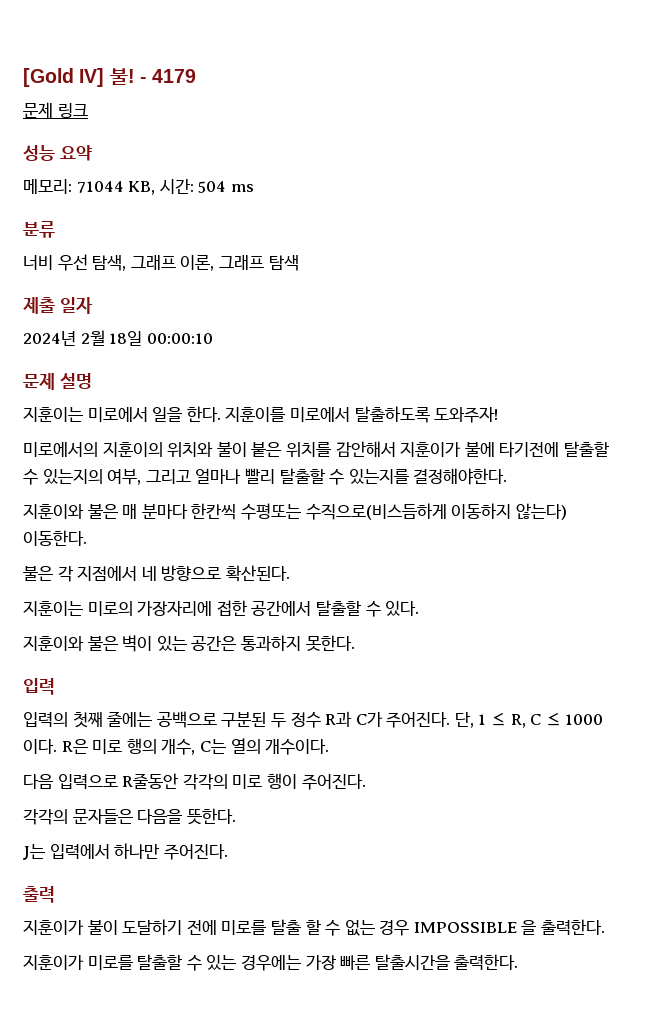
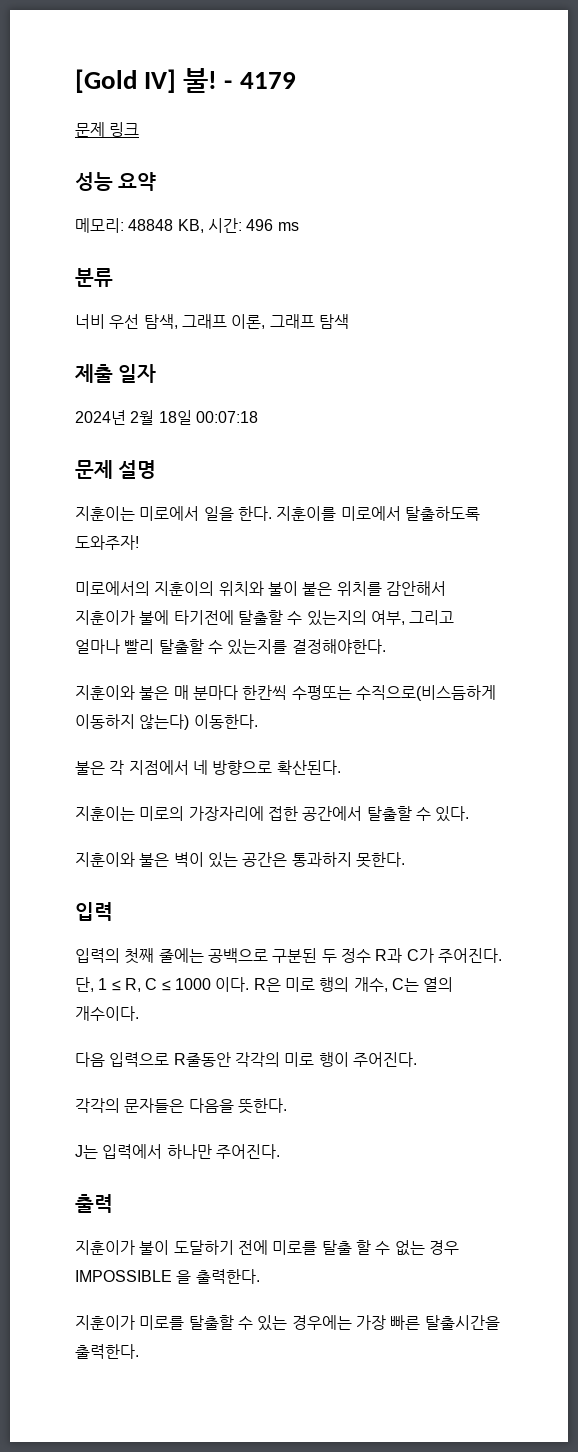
[76,181,124,193] 71044 -> [128,219,174,231] 48848
[198,181,227,193] 504 -> [246,219,274,231] 496
[146,333,213,344] 00:00:10 -> [195,411,258,423] 00:07:18

